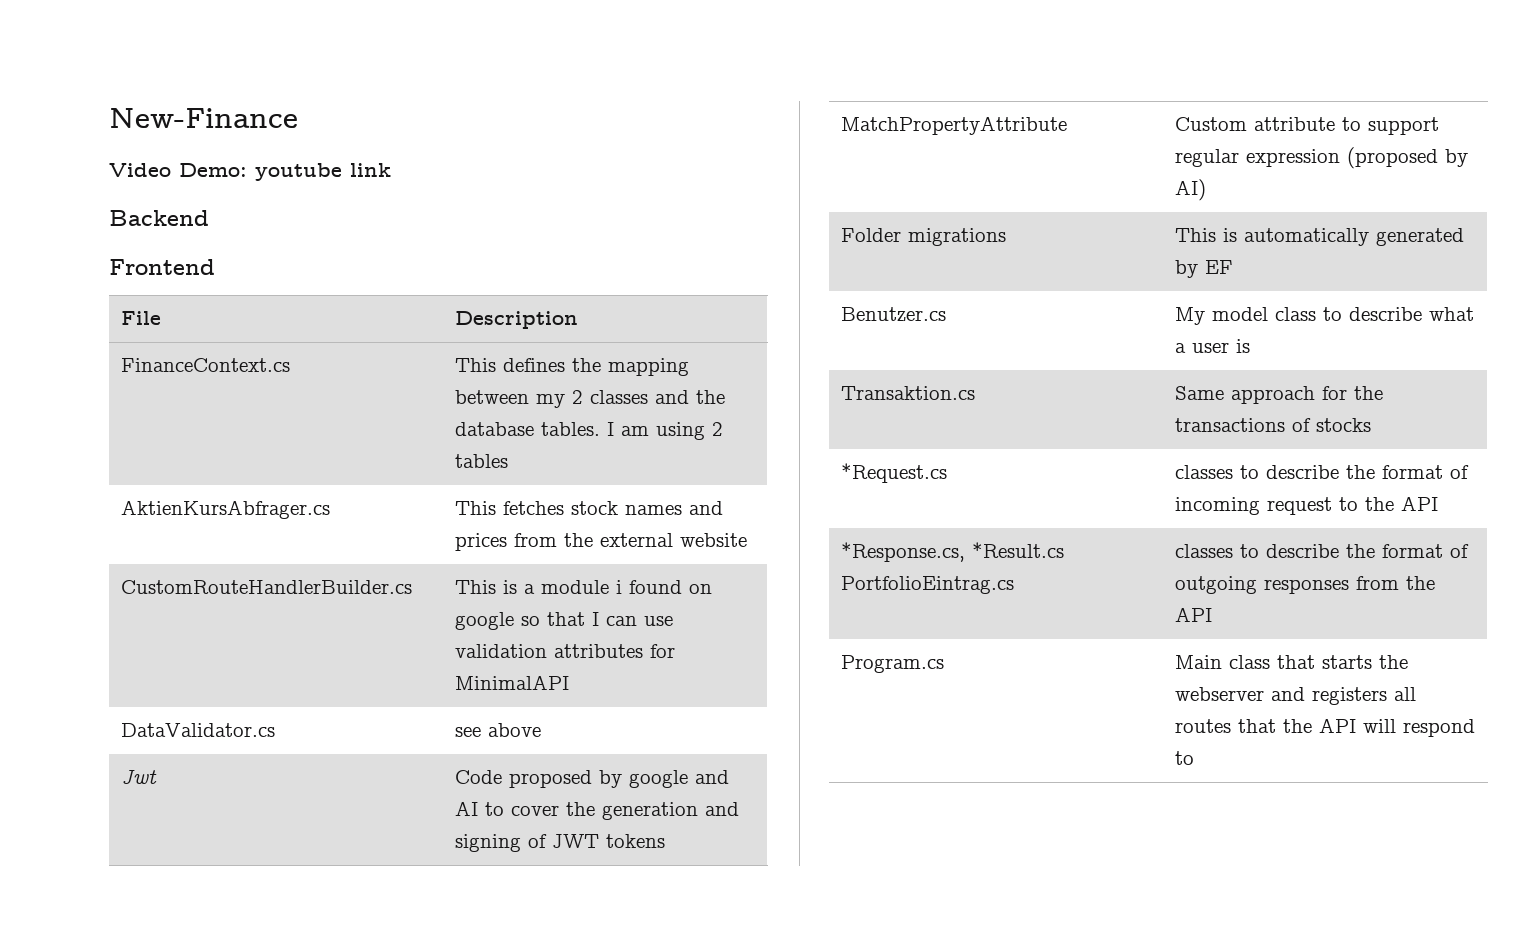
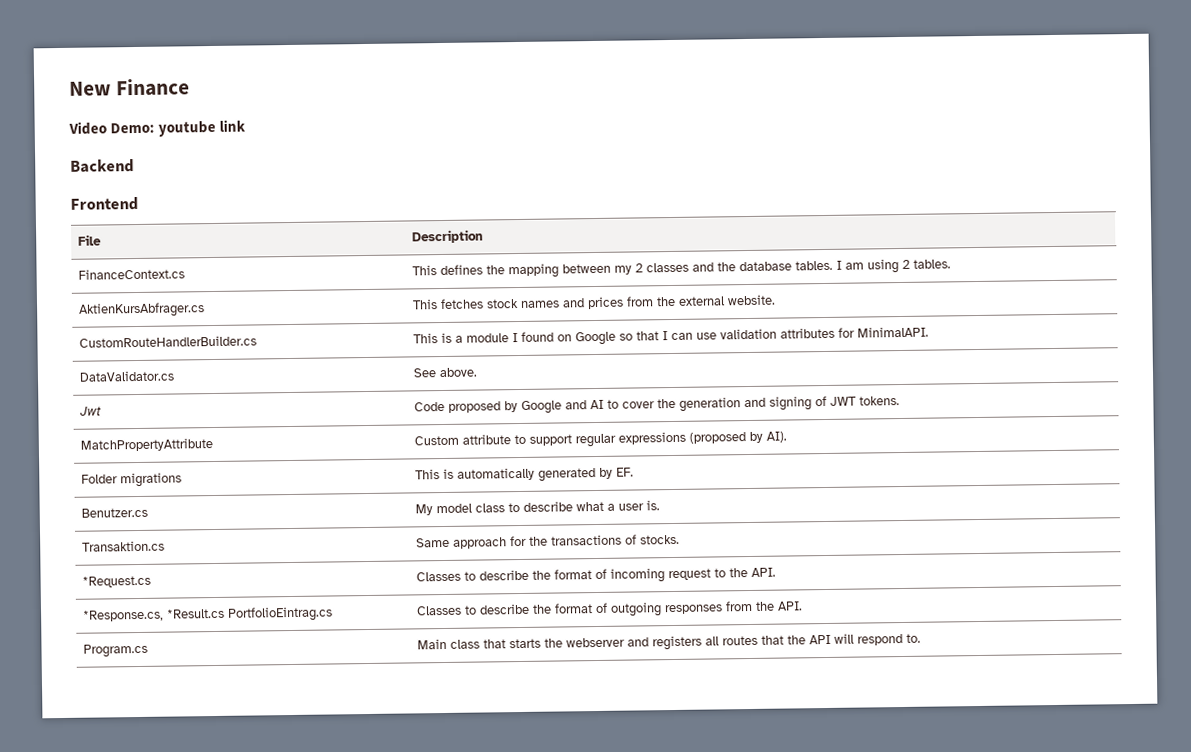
[109,108,298,128] New-Finance -> [69,78,190,97] New Finance
[454,454,508,468] tables -> [913,259,952,269] tables.
[679,533,747,547] website -> [727,294,777,306] website.
[615,580,622,594] i -> [512,333,519,343] I
[454,612,514,630] google -> [575,331,617,346] Google
[454,675,569,690] MinimalAPI -> [857,326,930,338] MinimalAPI.
[454,723,541,737] see above -> [413,367,478,378] See above.
[628,770,688,788] google -> [521,400,563,414] Google
[605,834,665,848] tokens -> [859,396,901,406] tokens.
[1245,149,1340,167] expression -> [618,431,687,445] expressions
[1174,179,1206,201] AI) -> [766,431,788,443] AI).
[1204,260,1233,274] EF -> [616,467,635,477] EF.
[1235,339,1250,353] is -> [646,500,661,511] is.
[1315,418,1371,432] stocks -> [640,534,681,545] stocks.
[1174,465,1233,479] classes -> [416,571,462,582] Classes
[1400,496,1438,511] API -> [751,567,777,577] API.
[1174,544,1233,558] classes -> [416,605,463,616] Classes
[1174,607,1212,622] API -> [777,601,804,611] API.
[1174,751,1194,765] to -> [906,633,922,643] to.

